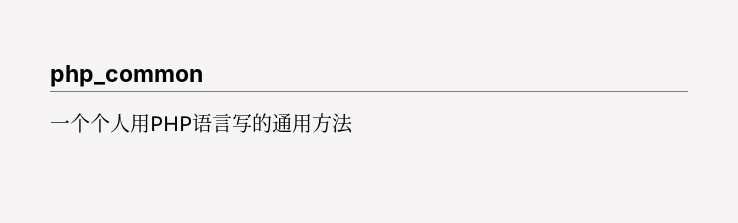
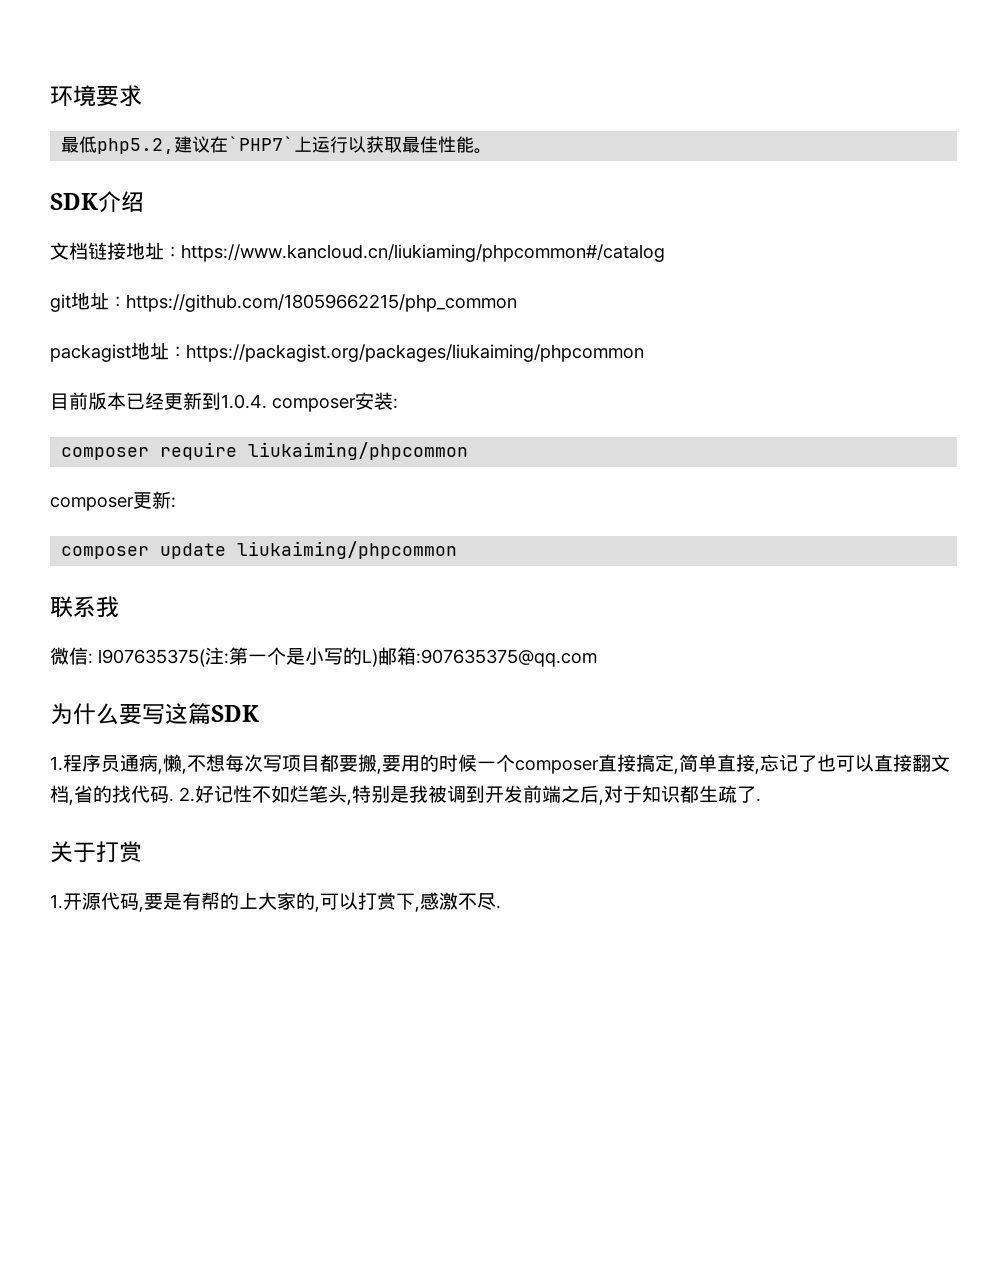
[50,65,203,87] [50,113,353,134] php_common // 一个个人用PHP语言写的通用方法 -> [50,85,142,107] [61,136,493,154] [50,191,144,213] [50,242,665,262] [50,292,517,312] [50,342,644,362] [50,392,398,412] [61,442,469,460] [50,491,176,511] [61,541,458,559] [50,596,119,618] [50,647,597,667] [50,703,259,725] [50,754,950,774] [50,785,761,805] [50,841,142,863] [50,892,501,912] 环境要求 // 最低php5.2,建议在`PHP7`上运行以获取最佳性能。 // SDK介绍 // 文档链接地址：https://www.kancloud.cn/liukiaming/phpcommon#/catalog // git地址：https://github.com/18059662215/php_common // packagist地址：https://packagist.org/packages/liukaiming/phpcommon // 目前版本已经更新到1.0.4. composer安装: // composer require liukaiming/phpcommon // composer更新: // composer update liukaiming/phpcommon // 联系我 // 微信: l907635375(注:第一个是小写的L)邮箱:907635375@qq.com // 为什么要写这篇SDK // 1.程序员通病,懒,不想每次写项目都要搬,要用的时候一个composer直接搞定,简单直接,忘记了也可以直接翻文档,省的找代码. 2.好记性不如烂笔头,特别是我被调到开发前端之后,对于知识都生疏了. // 关于打赏 // 1.开源代码,要是有帮的上大家的,可以打赏下,感激不尽.

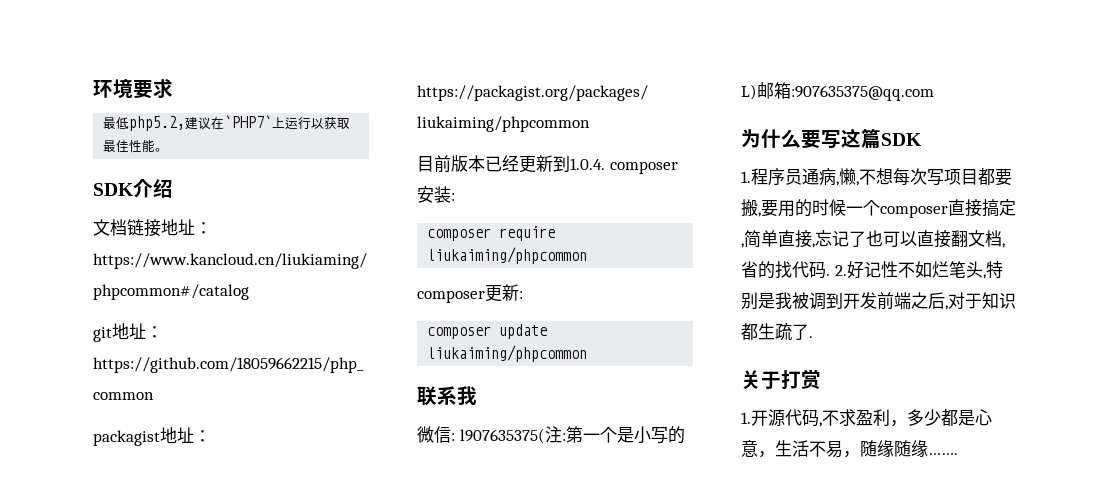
[144,892,501,912] 要是有帮的上大家的,可以打赏下,感激不尽. -> [822,409,992,427] [741,440,958,458] 不求盈利，多少都是心意，生活不易，随缘随缘…….

